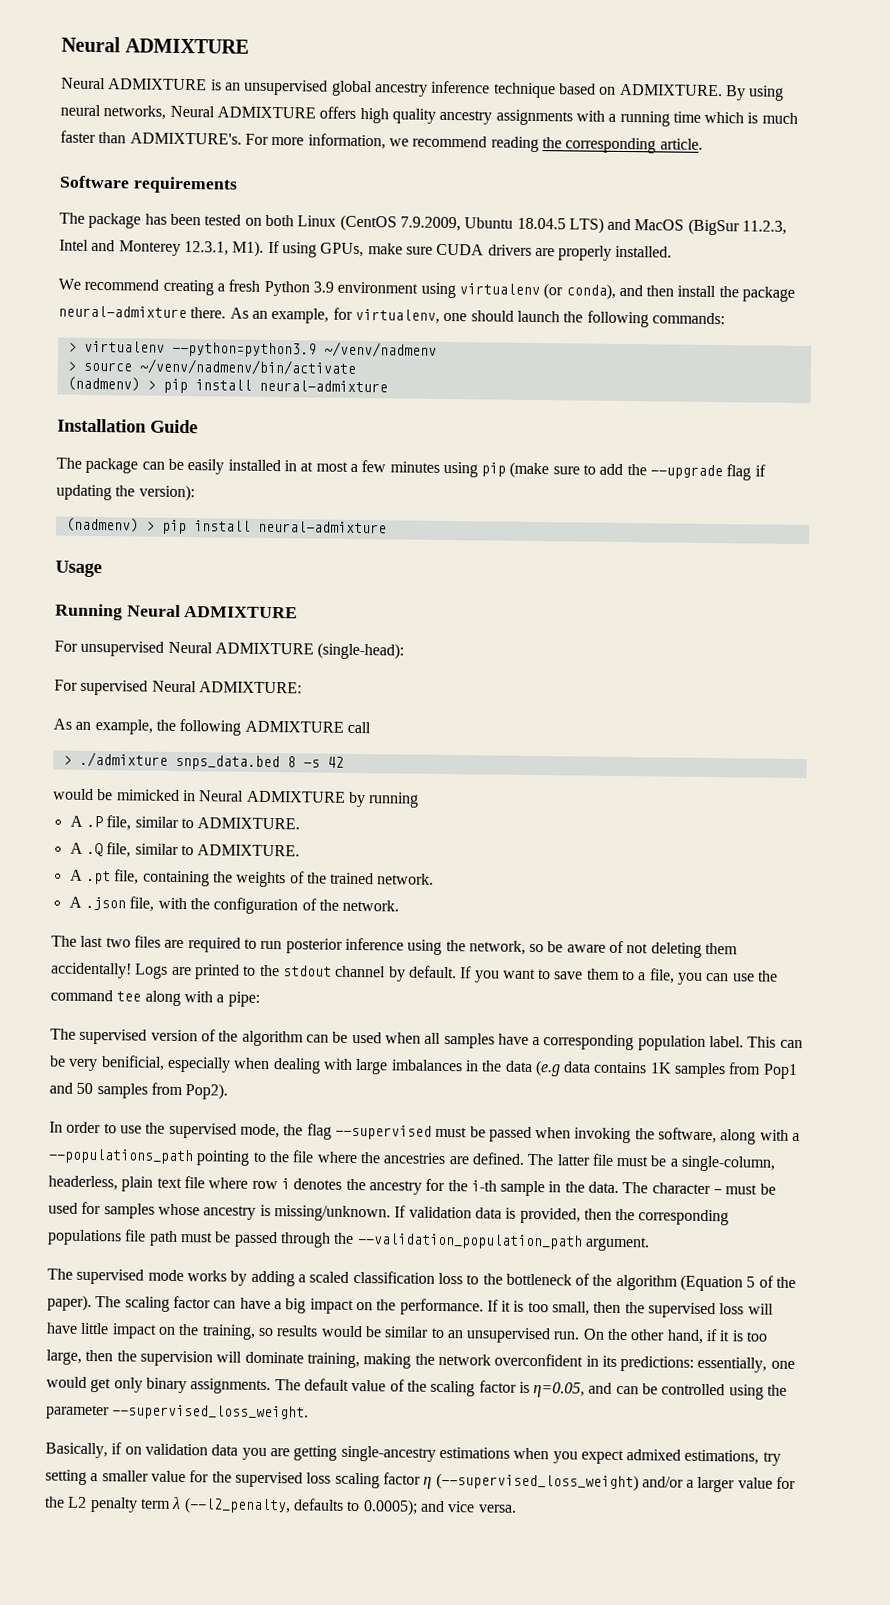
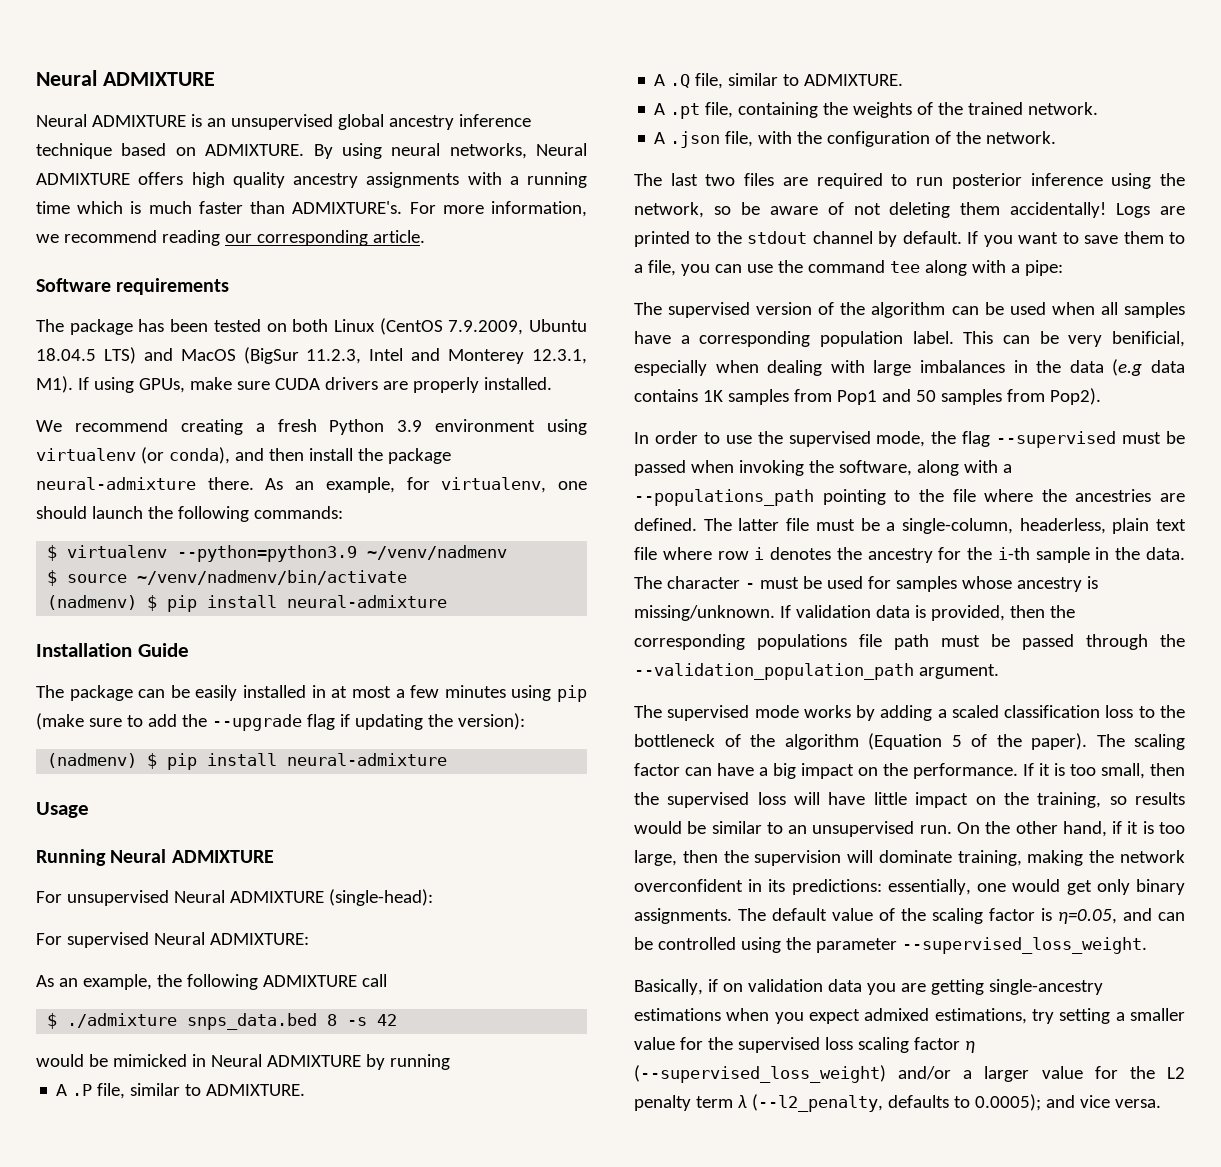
[541,137,562,149] the -> [224,234,252,243] our
[67,342,77,352] > -> [47,545,58,561] $
[66,361,76,371] > -> [47,570,58,586] $
[146,380,156,390] > -> [147,595,158,611] $
[145,521,155,531] > -> [147,753,158,769] $
[62,755,72,765] > -> [47,1013,58,1029] $

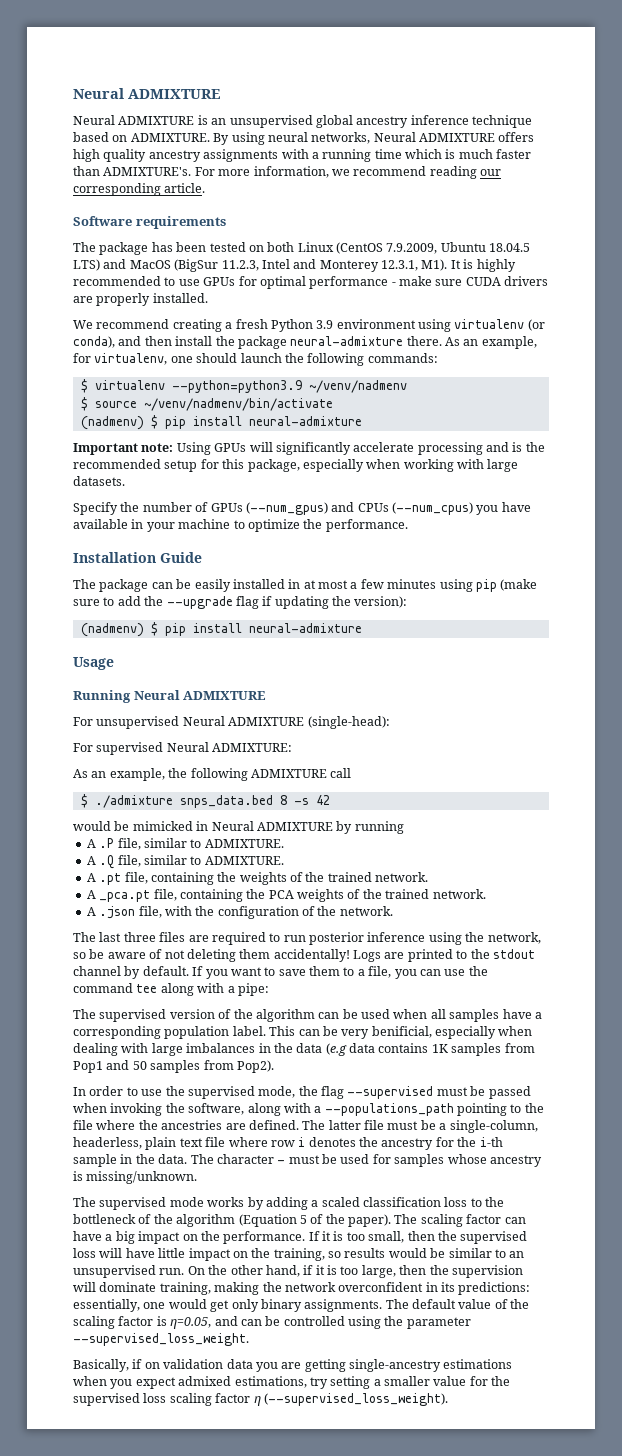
[77,377,185,393] If using GPUs, -> [450,259,516,272] [73,276,396,289] It is highly recommended to use GPUs for optimal performance -
(448, 601) none -> [73,442,545,455] [73,459,519,472] [73,476,125,486] [73,502,531,515] [73,519,408,532] // Important note: Using GPUs will significantly accelerate processing and is the recommended setup for this package, especially when working with large datasets. // Specify the number of GPUs (--num_gpus) and CPUs (--num_cpus) you have available in your machine to optimize the performance.
(1099, 108) none -> [86,889,486,902] // A _pca.pt file, containing the PCA weights of the trained network.
[705,174,736,186] two -> [123,932,156,942] three
[779,605,1075,621] [634,634,1185,650] [634,663,999,680] If validation data is provided, then the corresponding populations file path must be passed through the --validation_population_path argument. -> (198, 1177) none
[634,1065,1185,1083] [634,1094,1161,1112] (--supervised_loss_weight) and/or a larger value for the L2 penalty term λ (--l2_penalty, defaults to 0.0005); and vice versa. -> [263,1393,448,1406] (--supervised_loss_weight).

